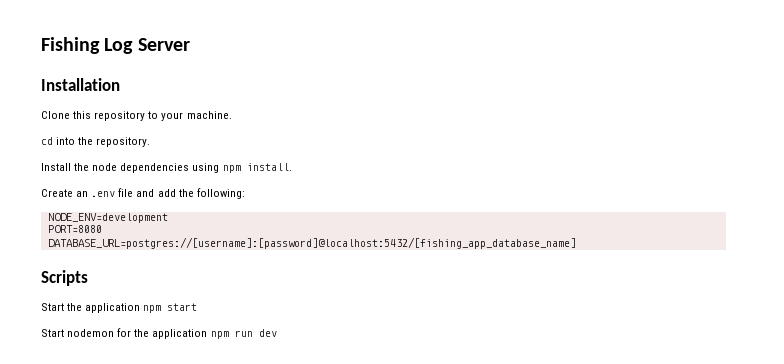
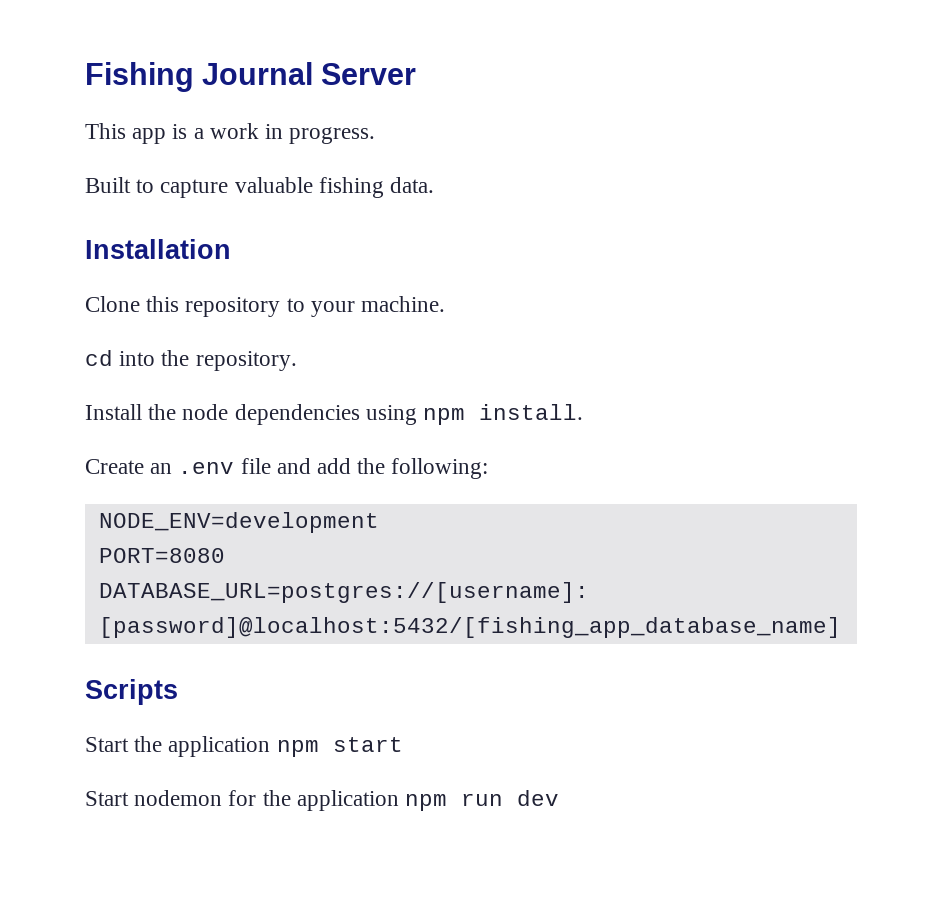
[104,38,134,54] Log -> [202,62,314,85] Journal
(190, 44) none -> [85,123,376,144] [85,177,435,198] // This app is a work in progress. // Built to capture valuable fishing data.

